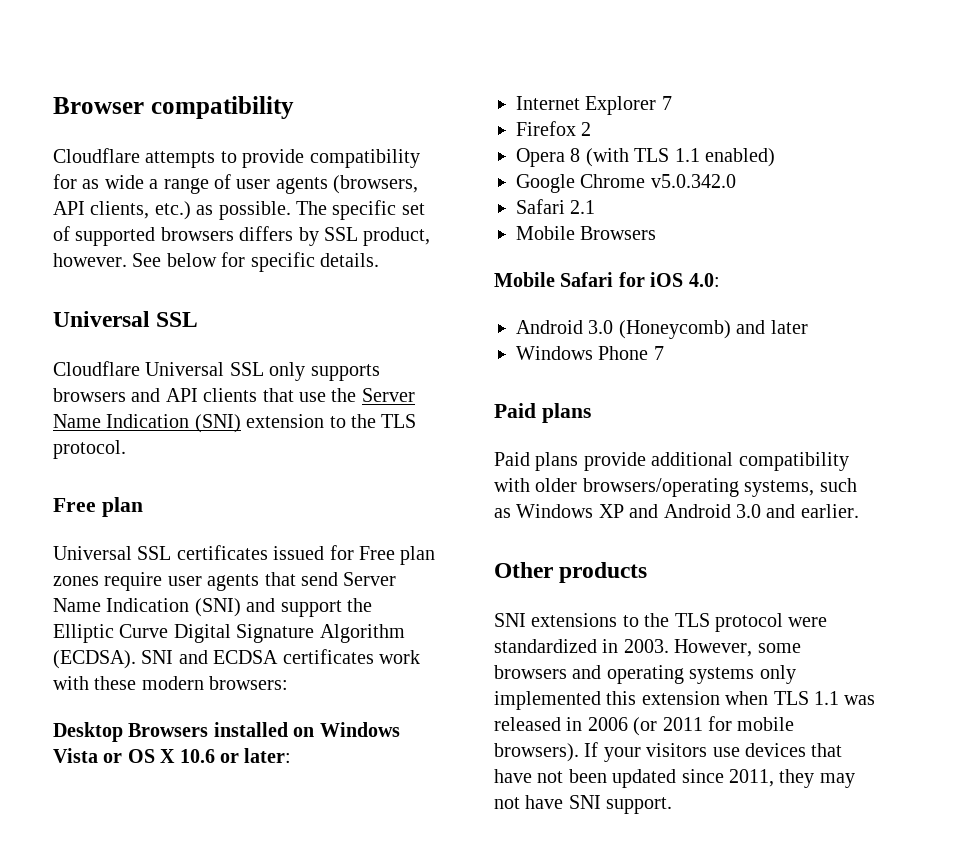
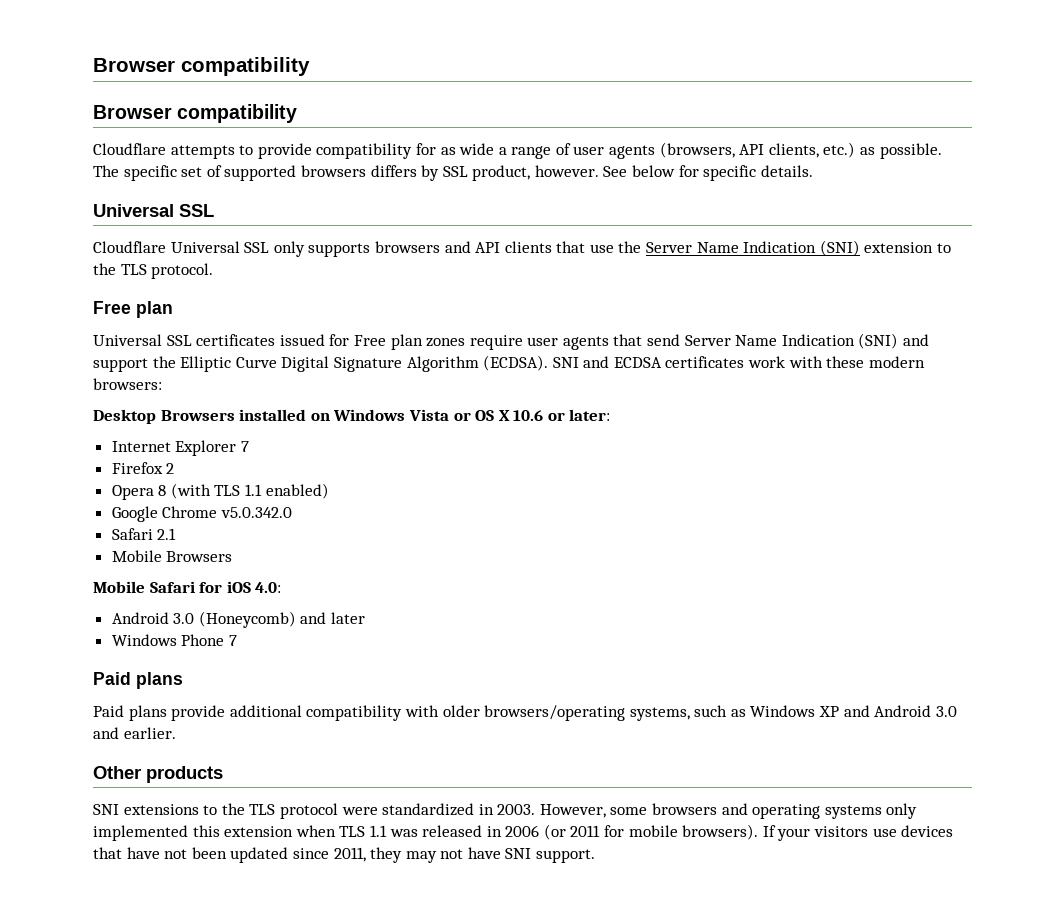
[53,96,294,119] Browser compatibility -> [93,57,310,76] [93,104,298,123] Browser compatibility // Browser compatibility

